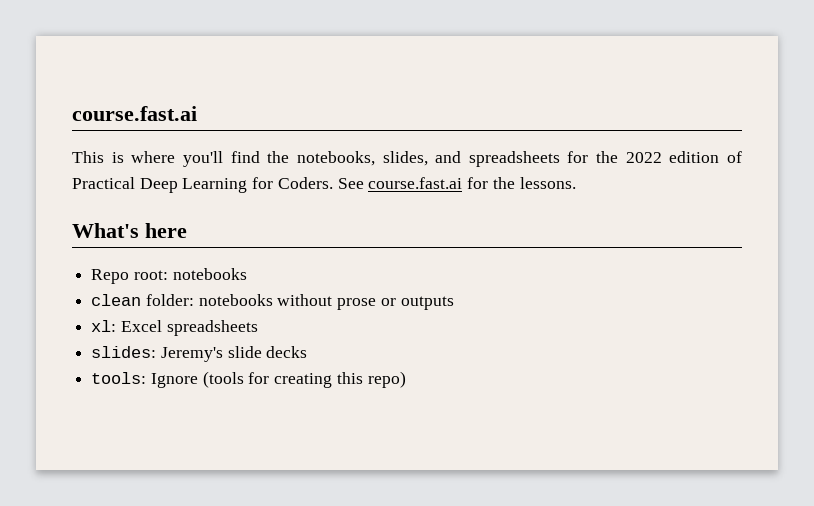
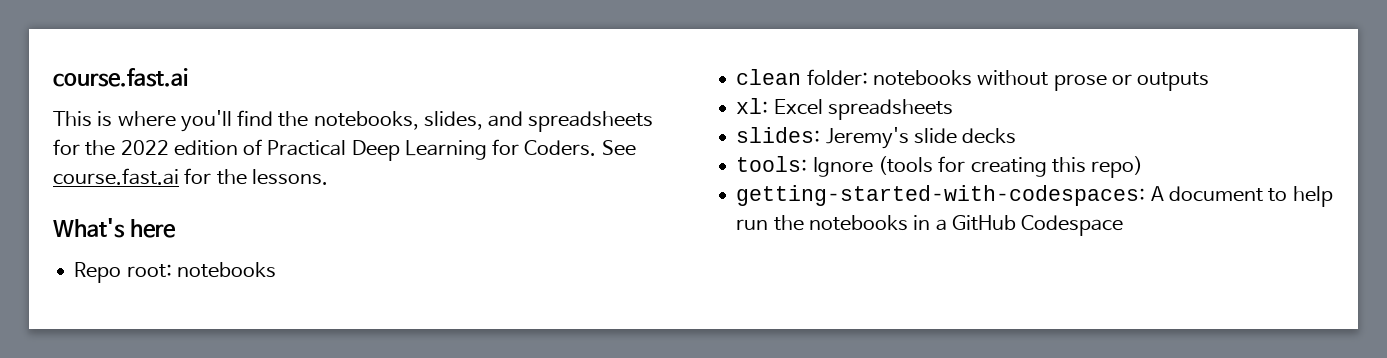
(406, 379) none -> [736,185,1333,207] [736,215,1124,236] // getting-started-with-codespaces: A document to help run the notebooks in a GitHub Codespace

